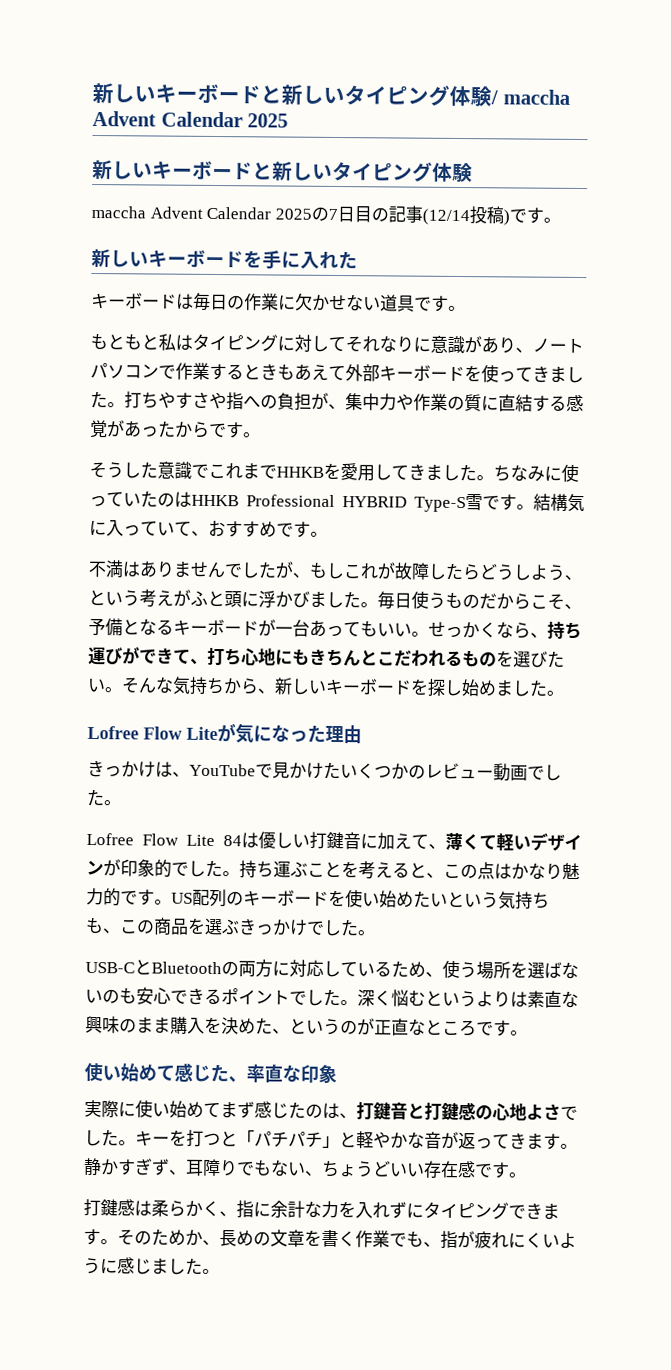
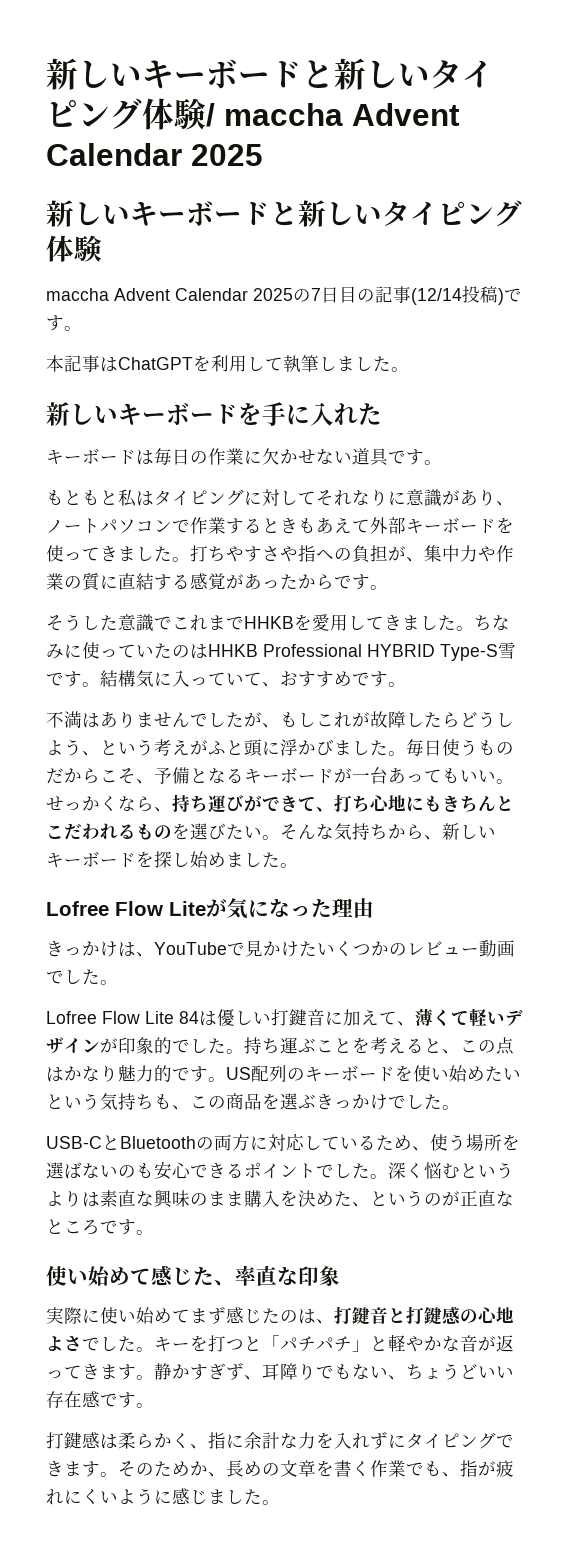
(561, 220) none -> [46,355,409,372] // 本記事はChatGPTを利用して執筆しました。

